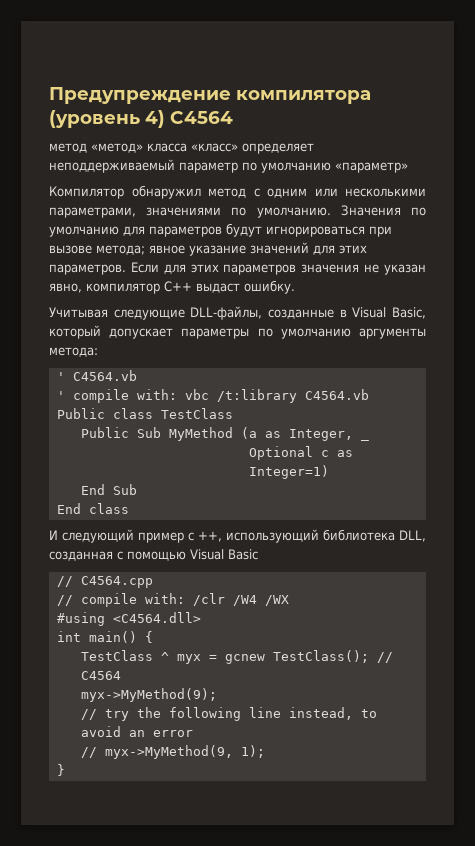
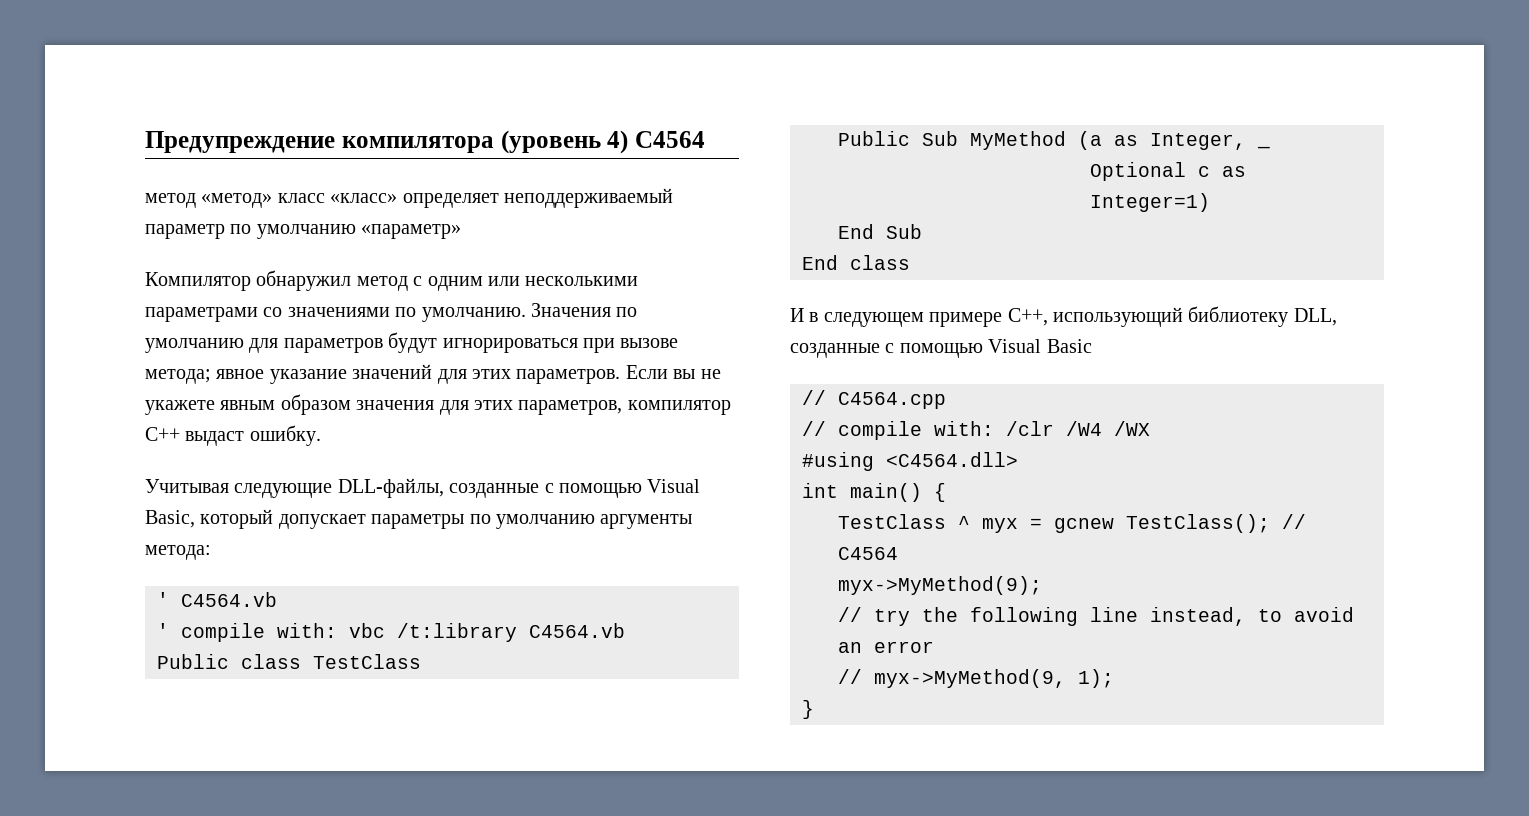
[147,143,187,152] класса -> [277,193,325,203] класс
[49,207,136,218] параметрами, -> [145,307,283,322] параметрами со
[163,264,426,275] [49,283,82,293] для этих параметров значения не указан явно, -> [673,369,721,379] [145,394,623,415] вы не укажете явным образом значения для этих параметров,
[339,309,347,317] в -> [544,483,642,498] с помощью
[62,529,426,543] [49,551,113,561] следующий пример с ++, использующий библиотека DLL, созданная -> [809,306,1337,327] [790,343,880,358] в следующем примере C++, использующий библиотеку DLL, созданные

